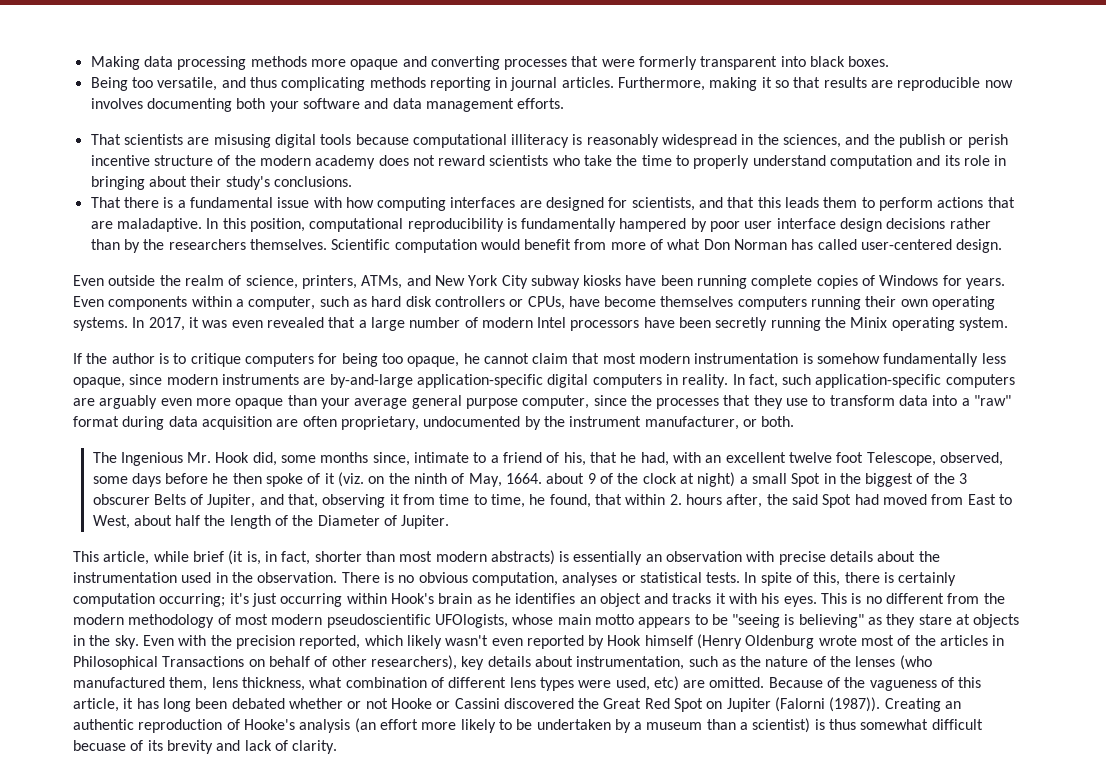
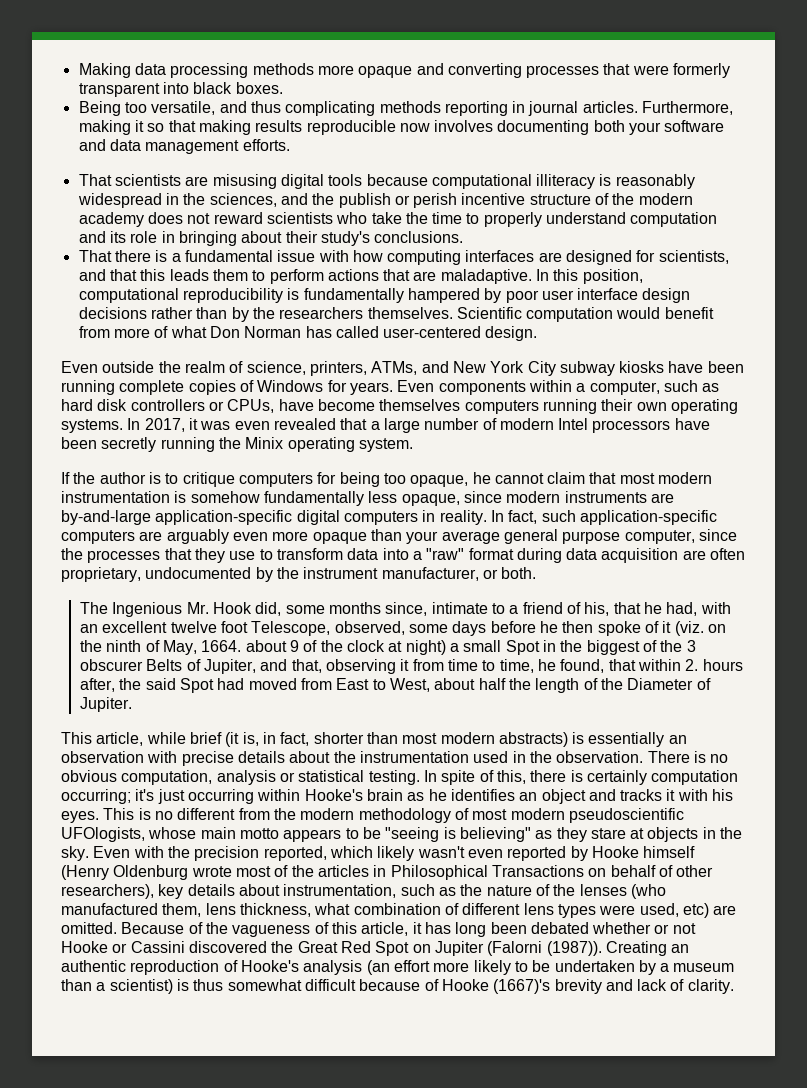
[823,77,894,88] results are -> [198,120,303,135] making results
[562,572,618,586] analyses -> [216,770,276,785] analysis
[706,572,741,583] tests. -> [368,770,420,785] testing.
[390,593,434,604] Hook's -> [304,789,363,801] Hooke's
[607,635,642,646] Hook -> [591,846,639,858] Hooke
[73,740,163,751] becuase of its -> [359,979,551,994] because of Hooke (1667)'s

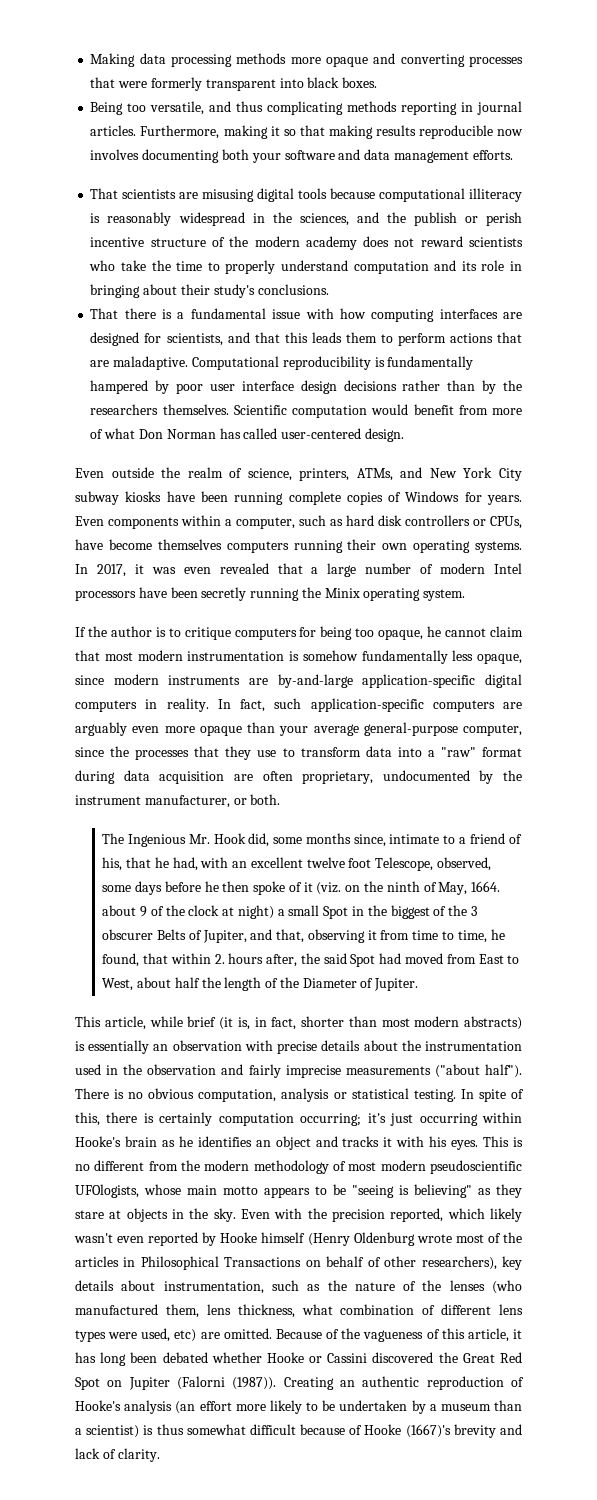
[536,269,643,284] [78,288,179,303] In this position, computational -> [191,356,279,370] Computational
[503,529,621,544] general purpose -> [363,722,458,736] general-purpose
[556,751,644,763] observation. -> [147,1064,522,1078] observation and fairly imprecise measurements ("about half").
[654,923,696,934] or not -> (262, 1357) none

